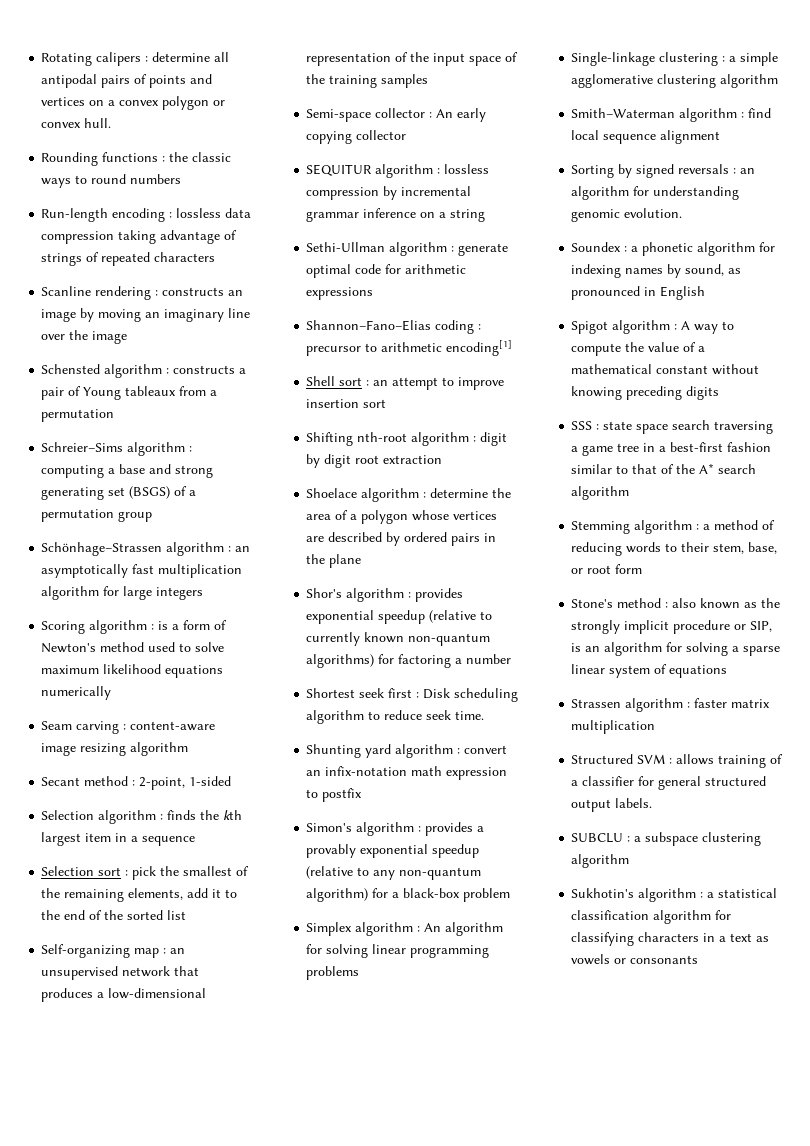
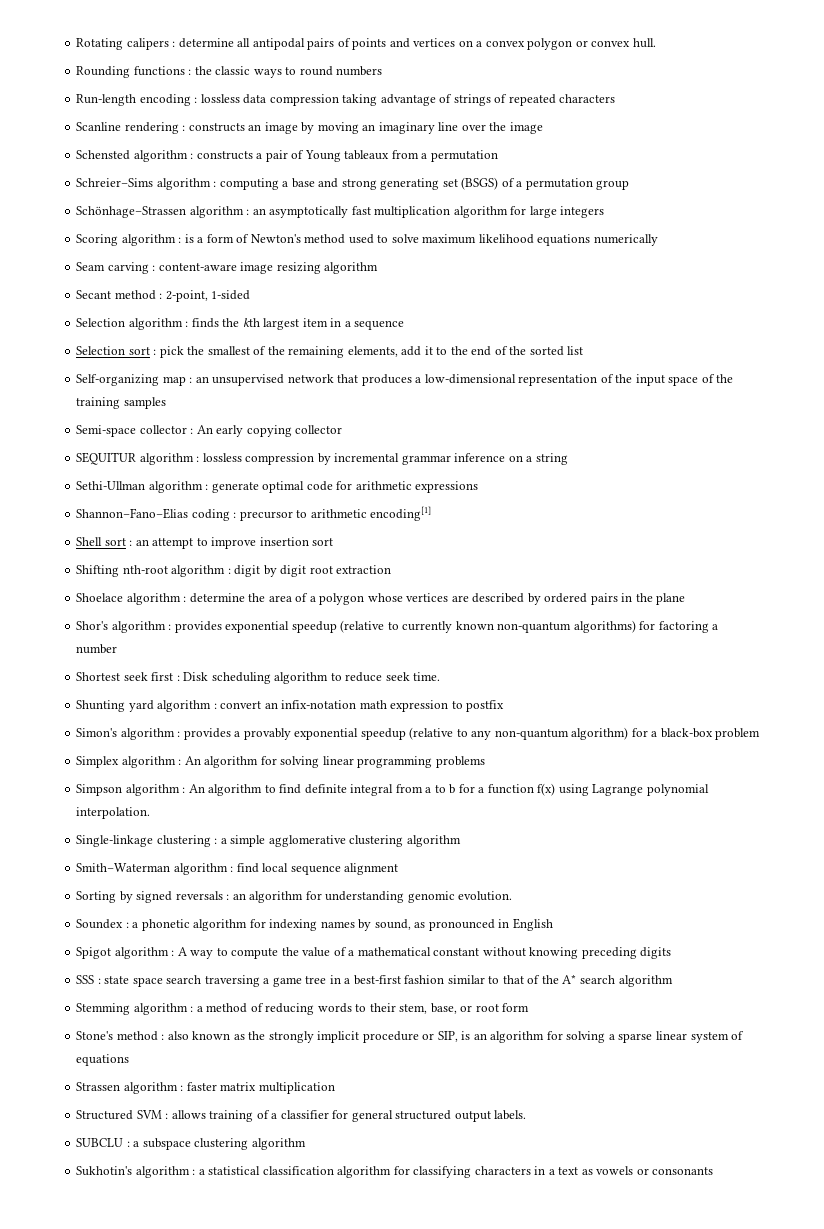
(360, 973) none -> [76,783,709,796] [76,807,151,819] // Simpson algorithm : An algorithm to find definite integral from a to b for a function f(x) using Lagrange polynomial interpolation.

